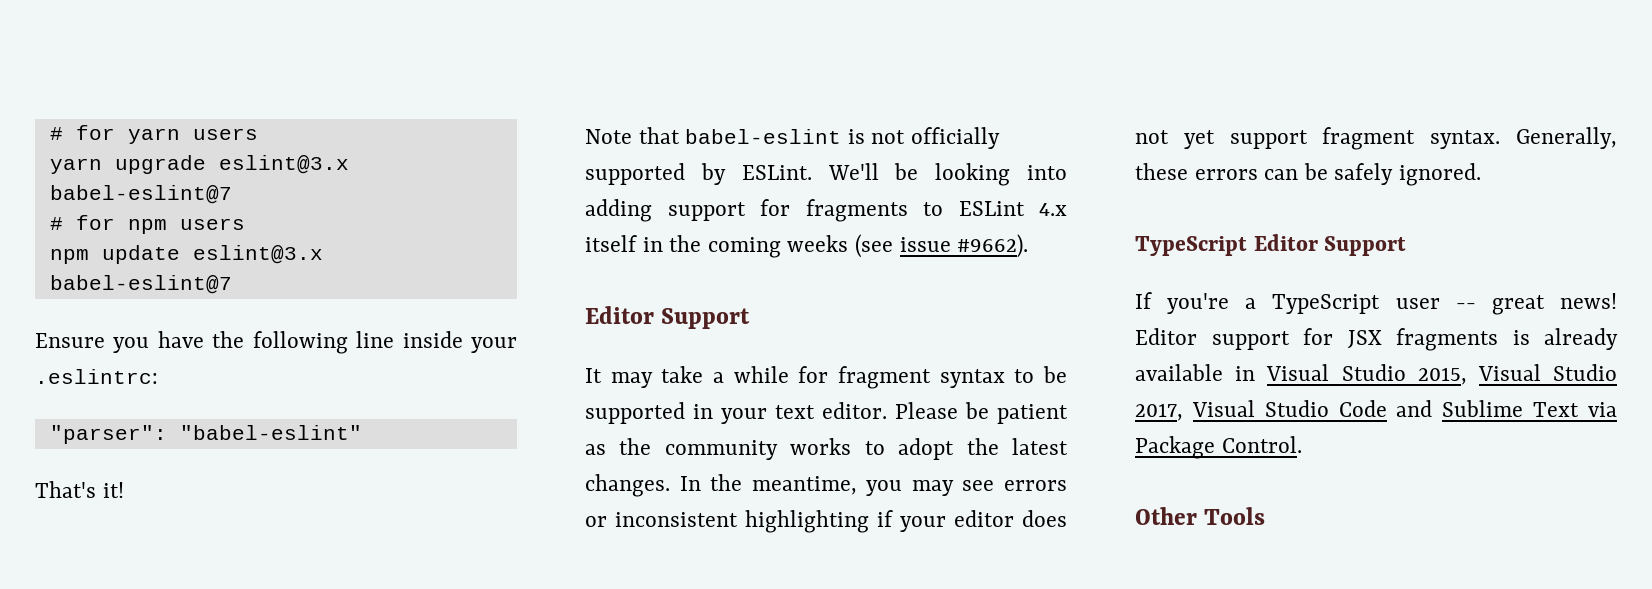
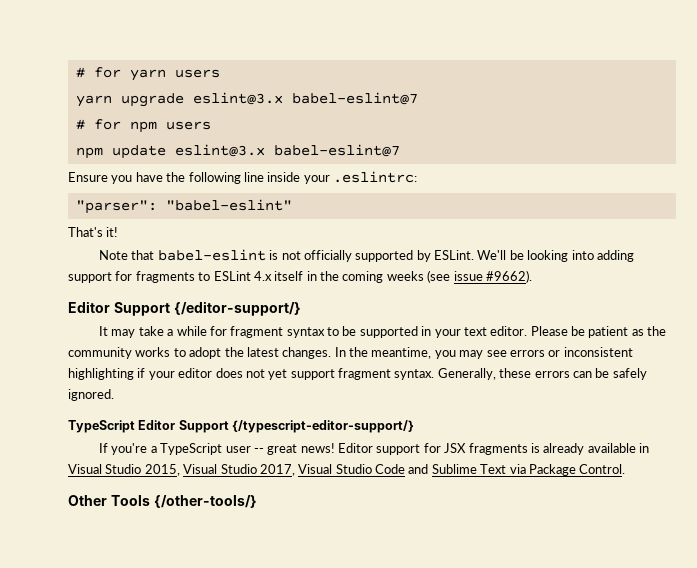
(751, 318) none -> [173,301,301,316] {/editor-support/}
(1407, 246) none -> [232,420,415,433] {/typescript-editor-support/}
(1266, 516) none -> [153,495,257,508] {/other-tools/}

